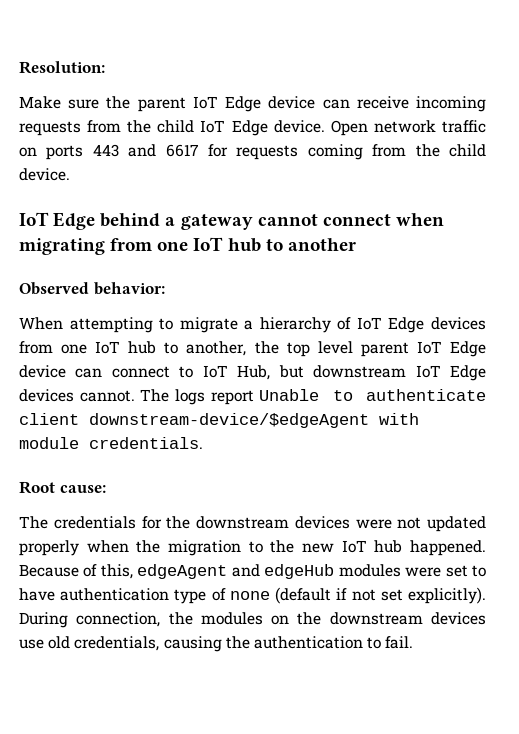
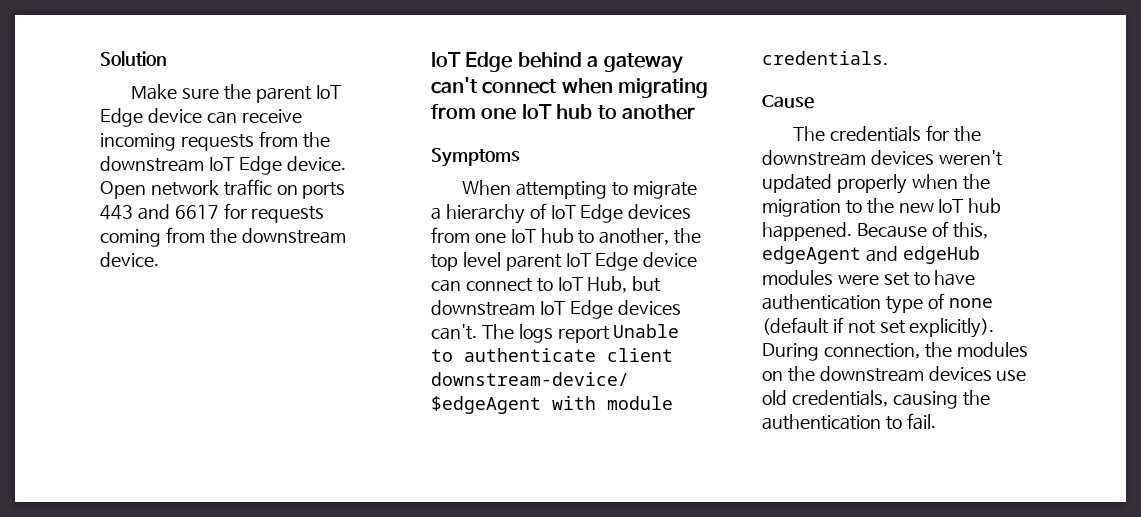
[19,61,105,74] Resolution: -> [100,51,167,66] Solution
[157,120,195,133] child -> [100,156,204,172] downstream
[448,144,486,157] child -> [241,228,346,244] downstream
[257,214,318,226] cannot -> [431,77,478,94] can't
[19,282,165,295] Observed behavior: -> [431,148,520,167] Symptoms
[79,390,135,402] cannot. -> [431,324,477,340] can't.
[19,481,106,494] Root cause: -> [762,95,814,109] Cause
[355,517,422,529] were not -> [938,150,1003,166] weren't

